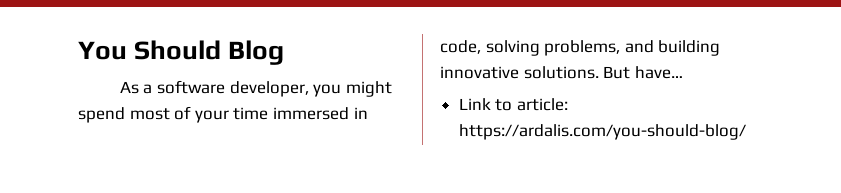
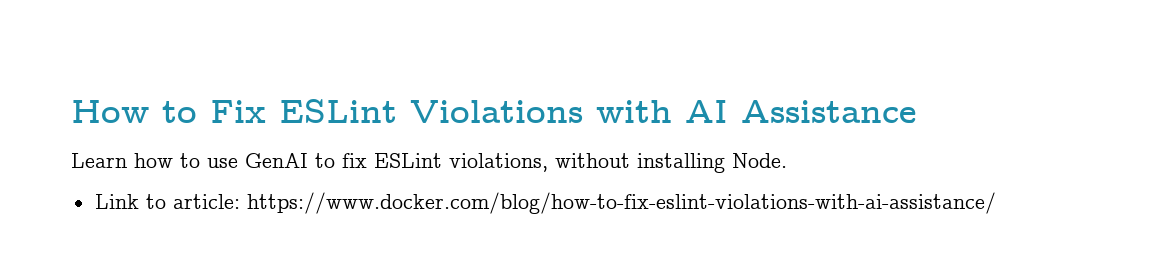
[78,40,285,65] [119,80,392,97] [78,106,368,123] [440,40,721,56] [440,66,683,79] You Should Blog // As a software developer, you might spend most of your time immersed in code, solving problems, and building innovative solutions. But have… -> [71,99,916,123] [71,153,787,173] How to Fix ESLint Violations with AI Assistance // Learn how to use GenAI to fix ESLint violations, without installing Node.
[458,124,746,140] https://ardalis.com/you-should-blog/ -> [246,192,996,214] https://www.docker.com/blog/how-to-fix-eslint-violations-with-ai-assistance/

